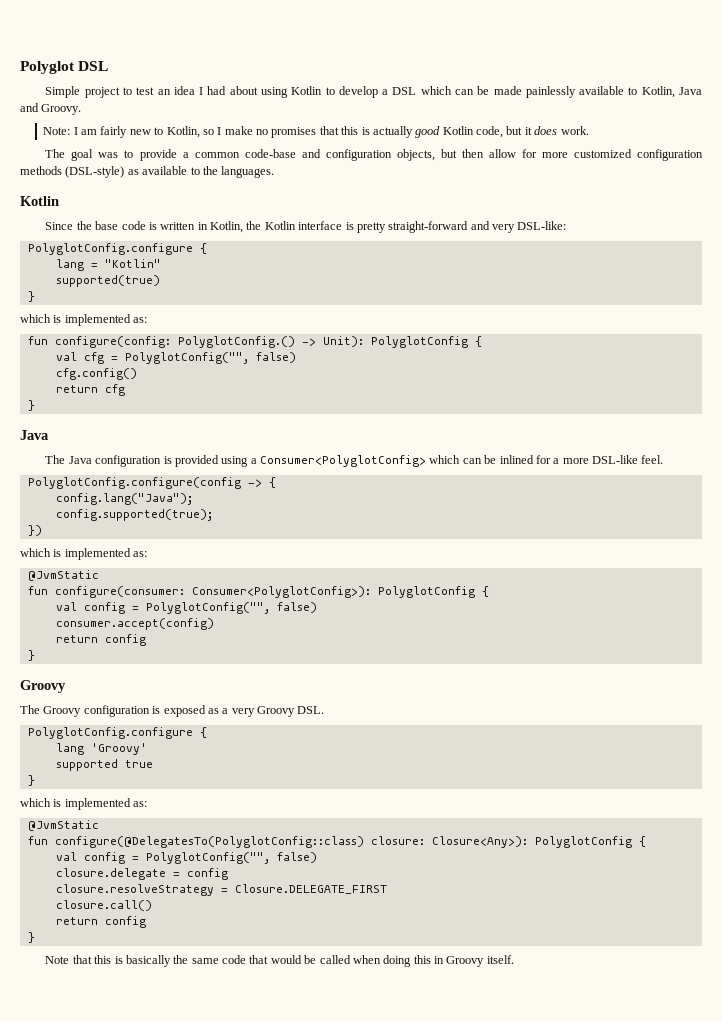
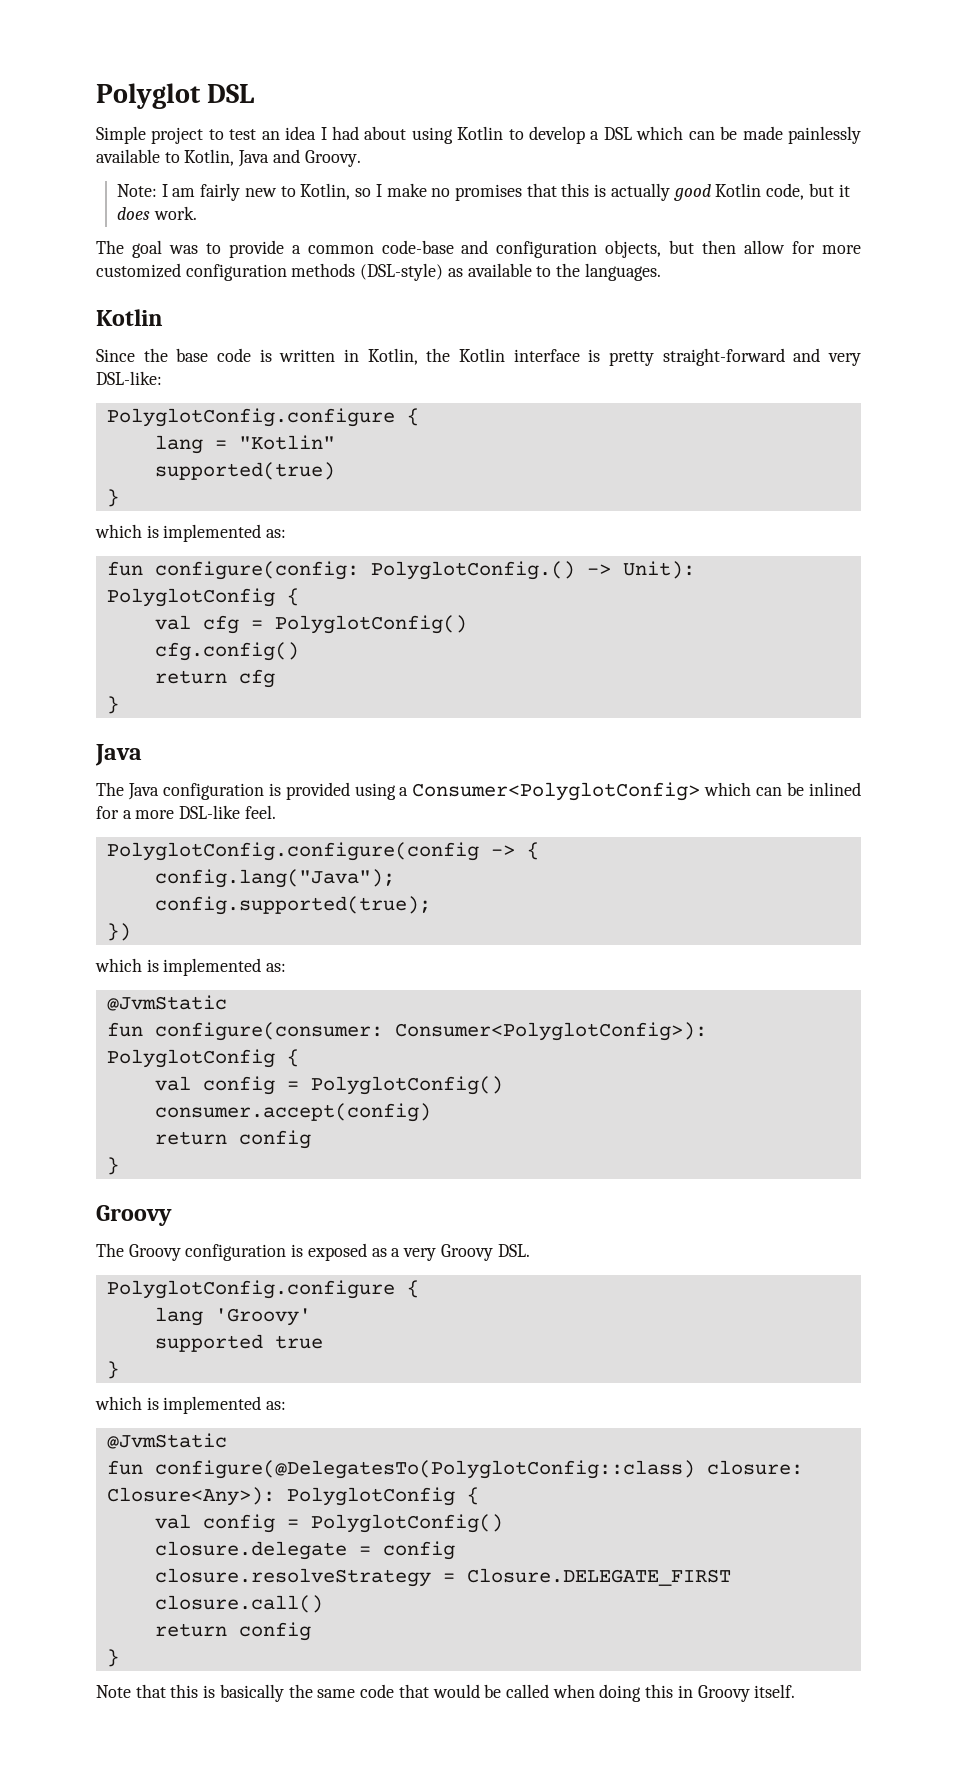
[124,352,296,364] PolyglotConfig("", false) -> [274,615,467,634] PolyglotConfig()
[145,602,317,614] PolyglotConfig("", false) -> [310,1076,503,1095] PolyglotConfig()
[145,852,317,864] PolyglotConfig("", false) -> [310,1514,503,1533] PolyglotConfig()

